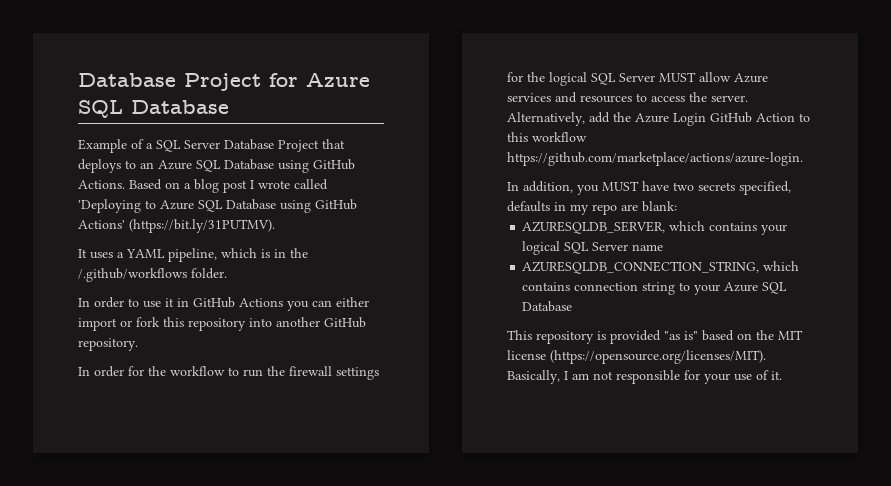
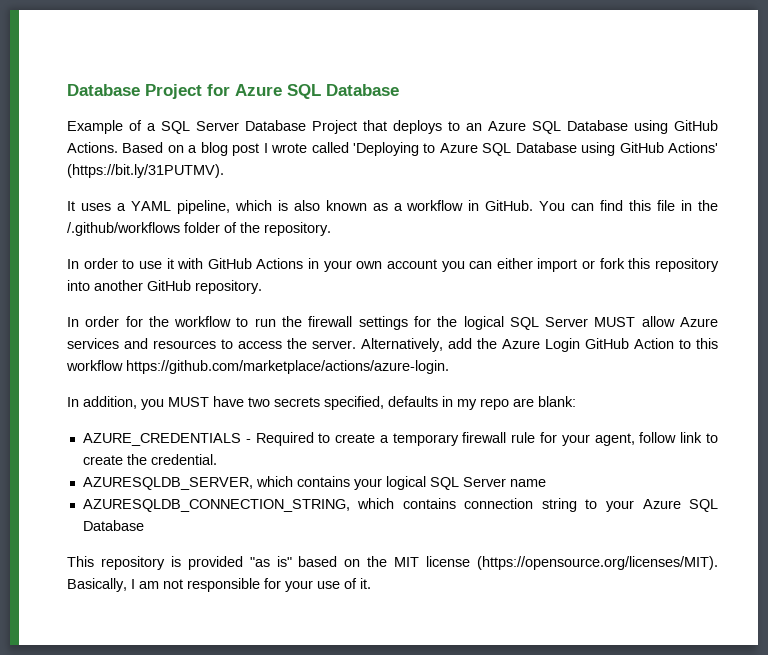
[274,248,308,258] [78,268,227,282] in the /.github/workflows folder. -> [293,200,719,211] [67,222,331,236] also known as a workflow in GitHub. You can find this file in the /.github/workflows folder of the repository.
[177,298,189,307] in -> [177,258,204,269] with
(283, 302) none -> [308,258,437,272] in your own account
(677, 206) none -> [82,432,718,446] [82,454,217,465] // AZURE_CREDENTIALS - Required to create a temporary firewall rule for your agent, follow link to create the credential.

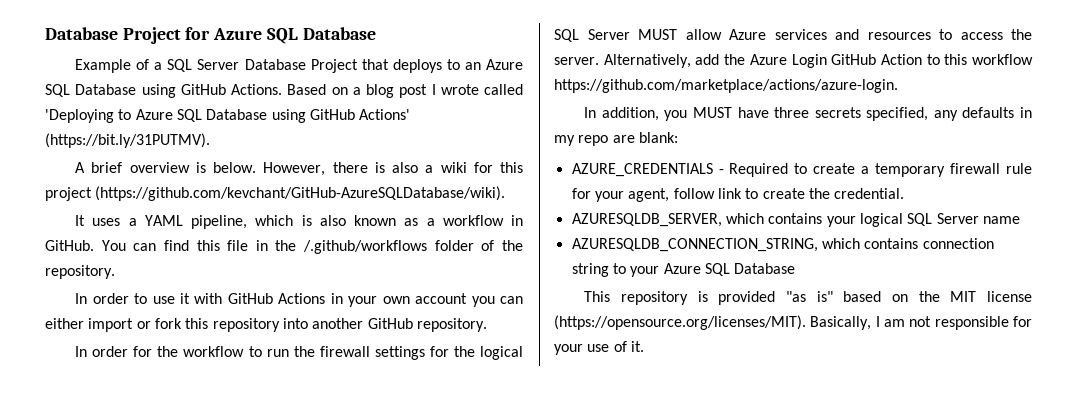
(224, 171) none -> [75,162,523,176] [45,186,506,201] // A brief overview is below. However, there is also a wiki for this project (https://github.com/kevchant/GitHub-AzureSQLDatabase/wiki).
[248,397,270,407] two -> [774,107,810,118] three
(384, 403) none -> [933,110,958,121] any

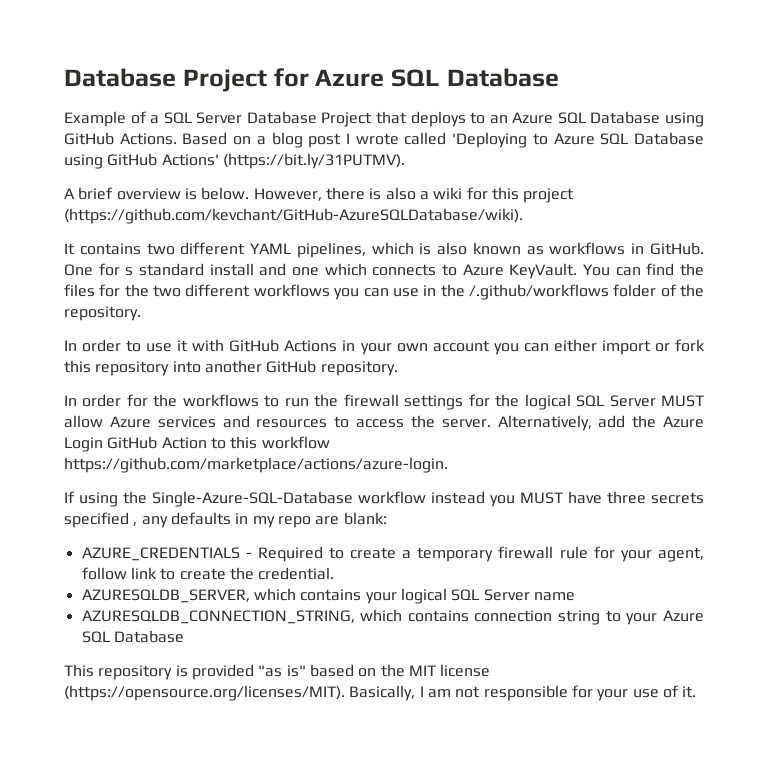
[92,215,248,229] uses a YAML pipeline, -> [79,242,366,258] contains two different YAML pipelines,
[426,215,523,226] [45,240,249,251] a workflow in GitHub. You can find this file -> [549,242,704,255] [64,263,704,279] [64,284,419,300] workflows in GitHub. One for s standard install and one which connects to Azure KeyVault. You can find the files for the two different workflows you can use
[183,346,245,357] workflow -> [182,394,259,407] workflows
[584,107,659,121] In addition, -> [64,491,485,507] If using the Single-Azure-SQL-Database workflow instead
[866,107,929,121] specified, -> [64,512,138,528] specified ,

